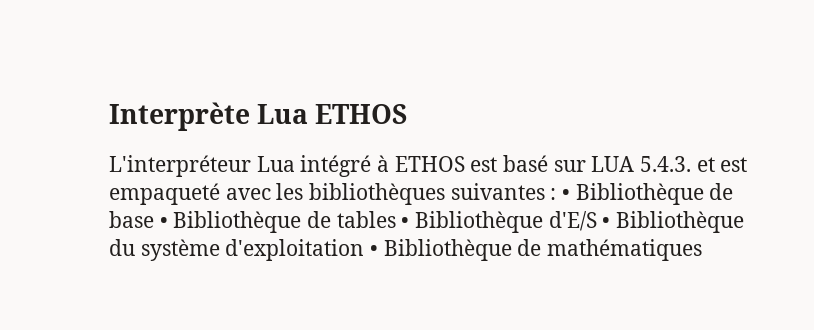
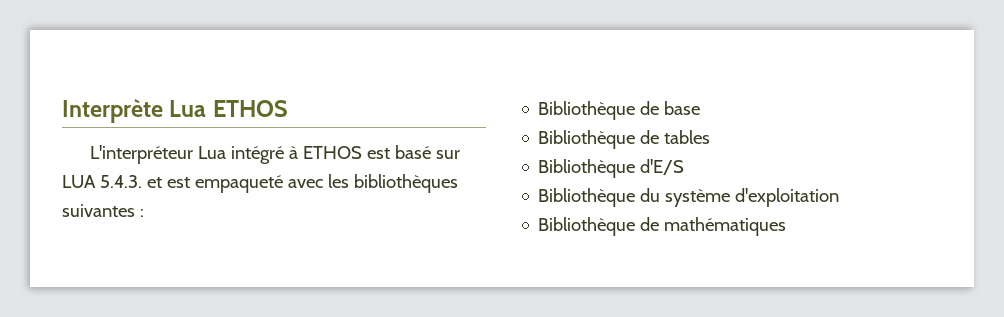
[562,189,571,200] • -> (144, 213) //
[159,217,168,228] • -> (701, 108) //
[401,217,410,228] • -> (711, 137) //
[602,217,611,228] • -> (685, 167) //
[370,245,379,256] • -> (840, 197) //

